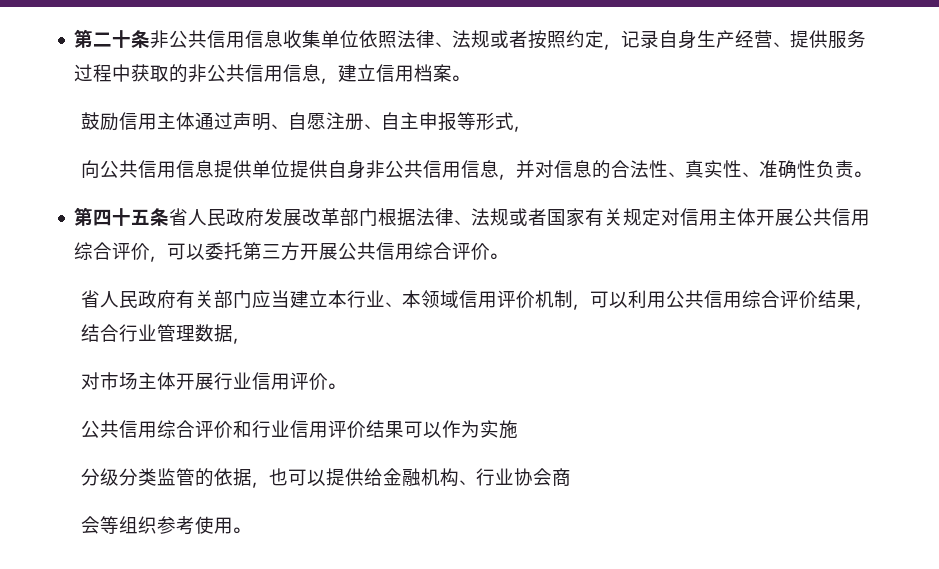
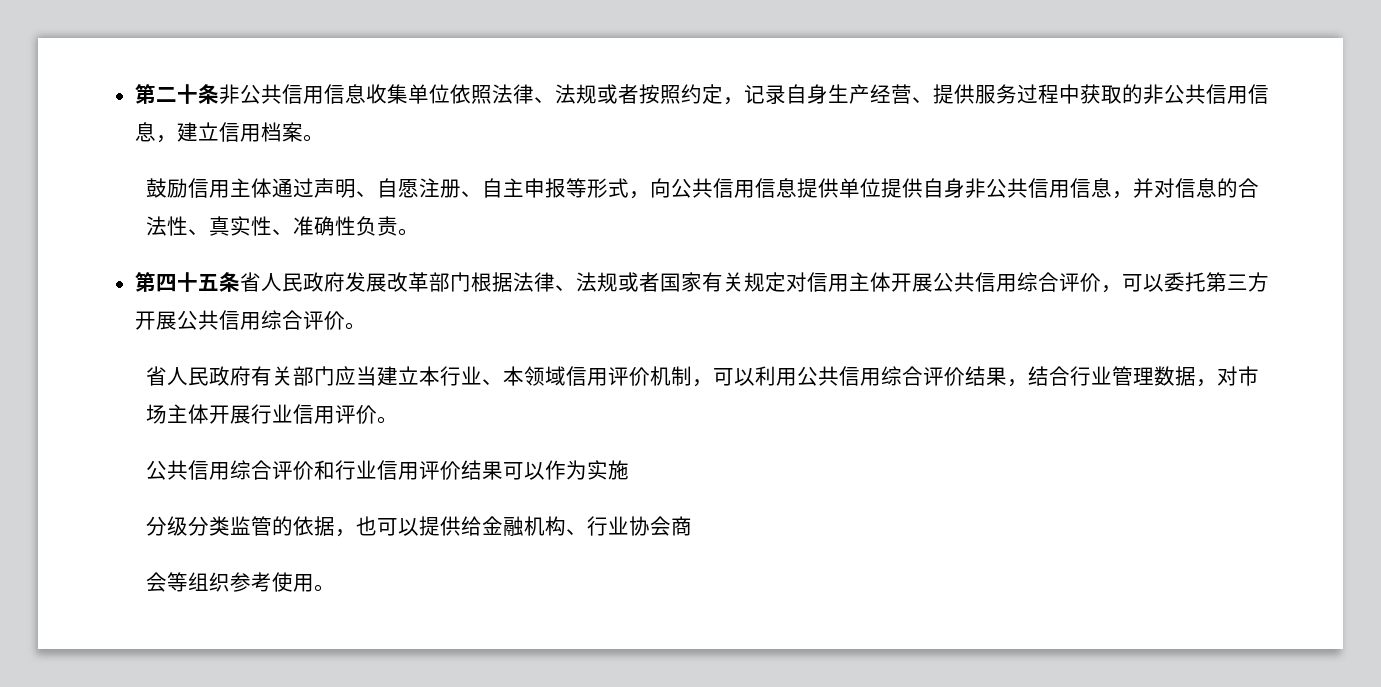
(531, 129) // -> (651, 195) none
(250, 341) // -> (1218, 383) none

